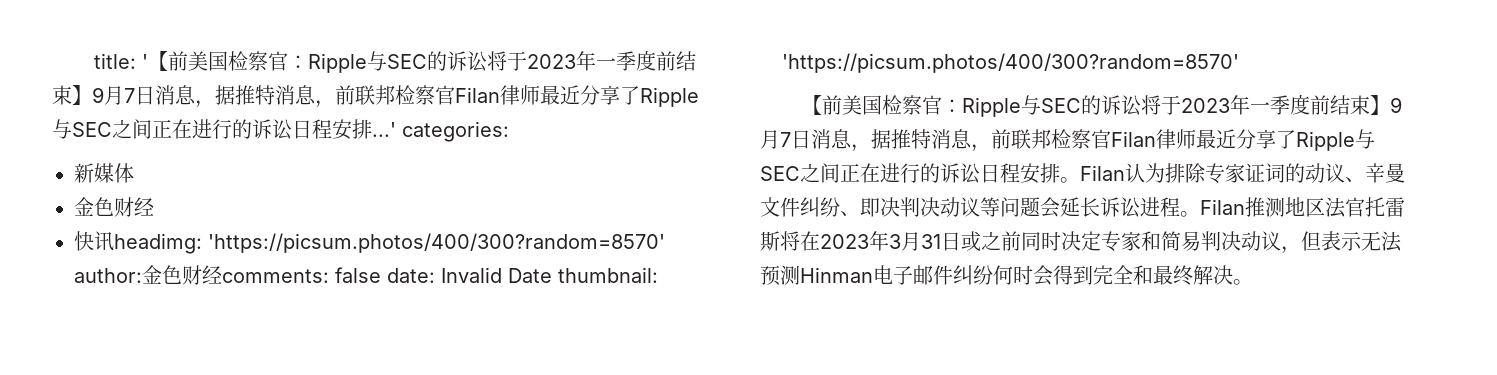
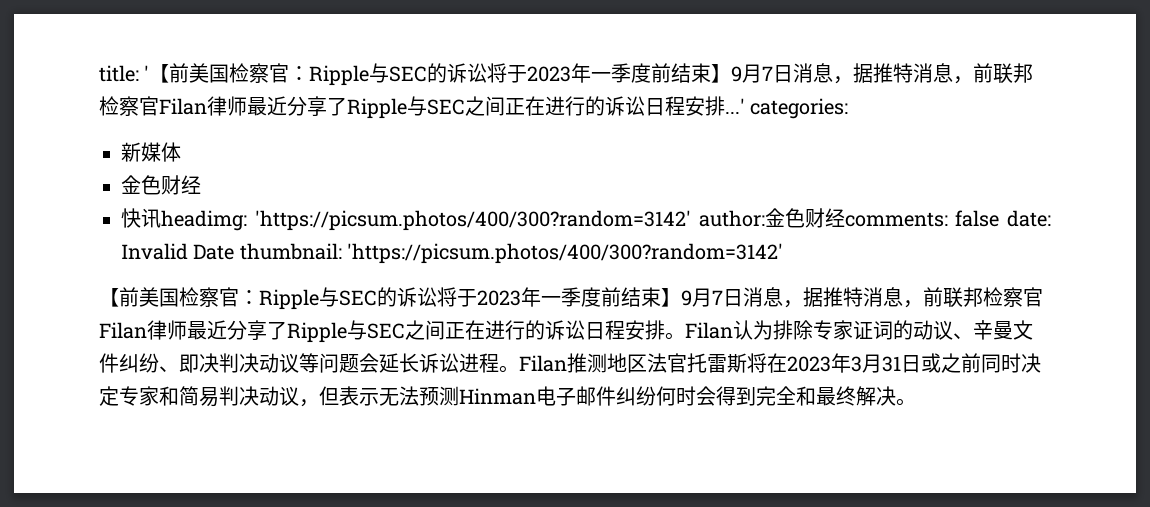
[208,233,665,253] 'https://picsum.photos/400/300?random=8570' -> [254,210,691,231] 'https://picsum.photos/400/300?random=3142'
[782,53,1239,73] 'https://picsum.photos/400/300?random=8570' -> [347,243,784,264] 'https://picsum.photos/400/300?random=3142'

